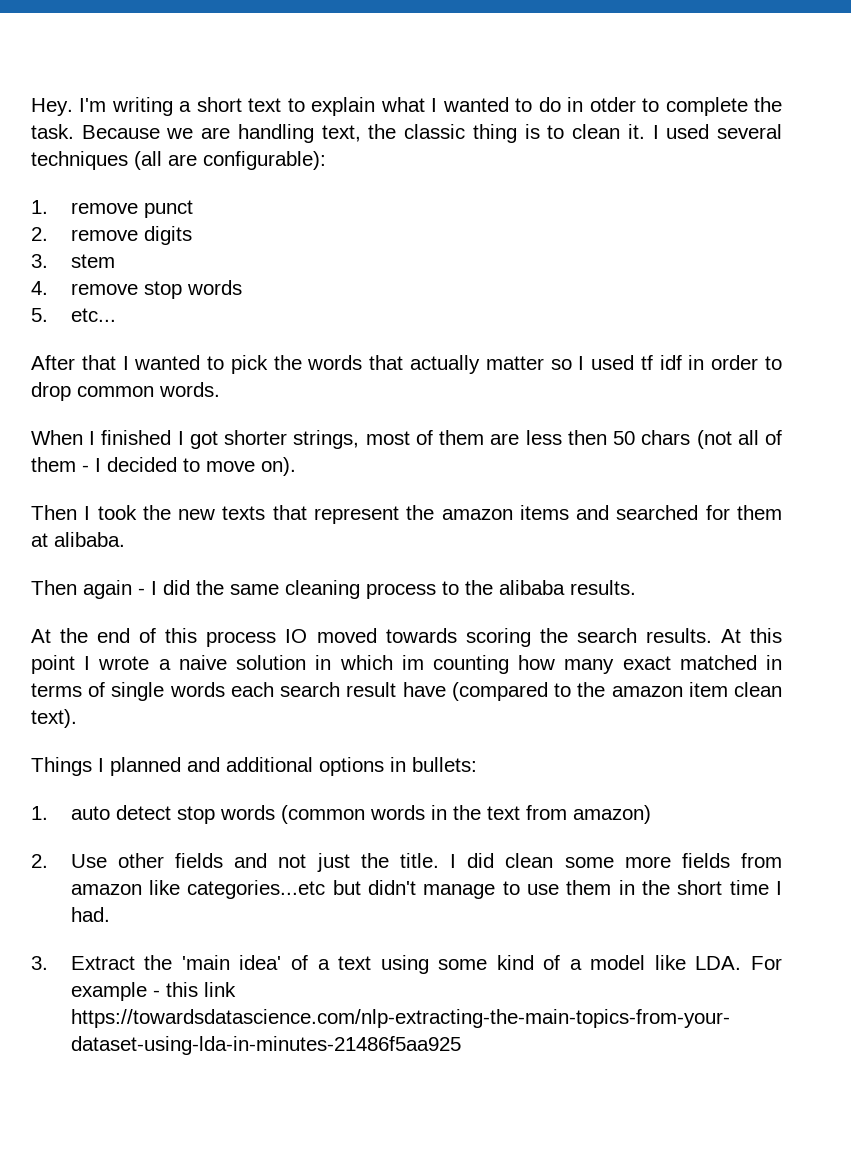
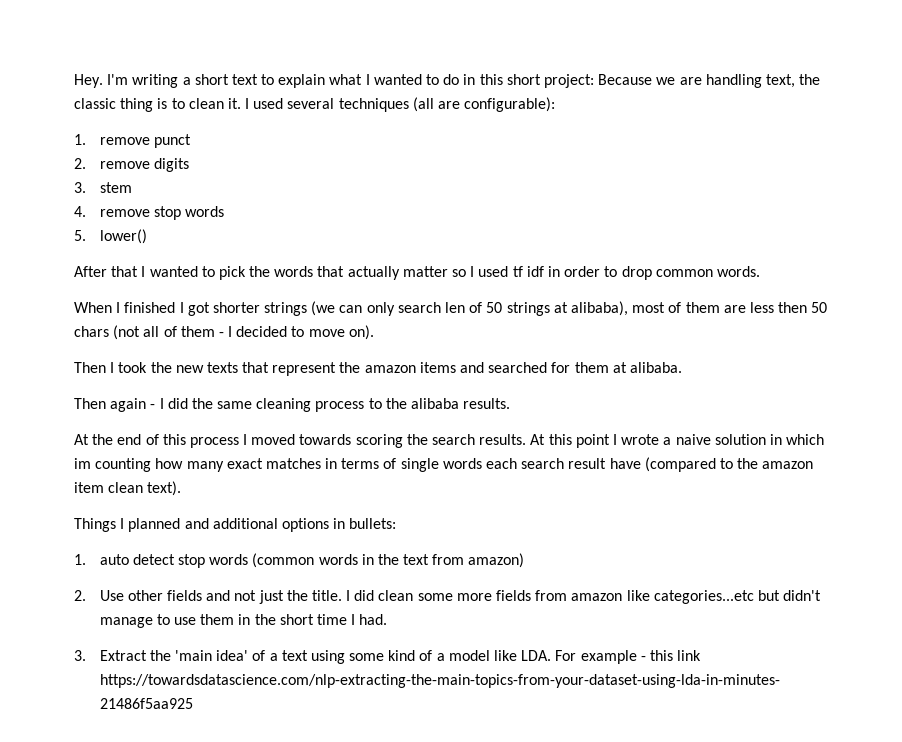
[589,97,783,116] [31,124,74,139] otder to complete the task. -> [479,74,594,88] this short project:
[70,308,116,322] etc... -> [99,229,147,244] lower()
[293,430,360,449] strings, -> [264,301,628,316] strings (we can only search len of 50 strings at alibaba),
[285,629,308,643] IO -> [243,434,248,445] I
[679,655,757,670] matched -> [265,458,321,469] matches

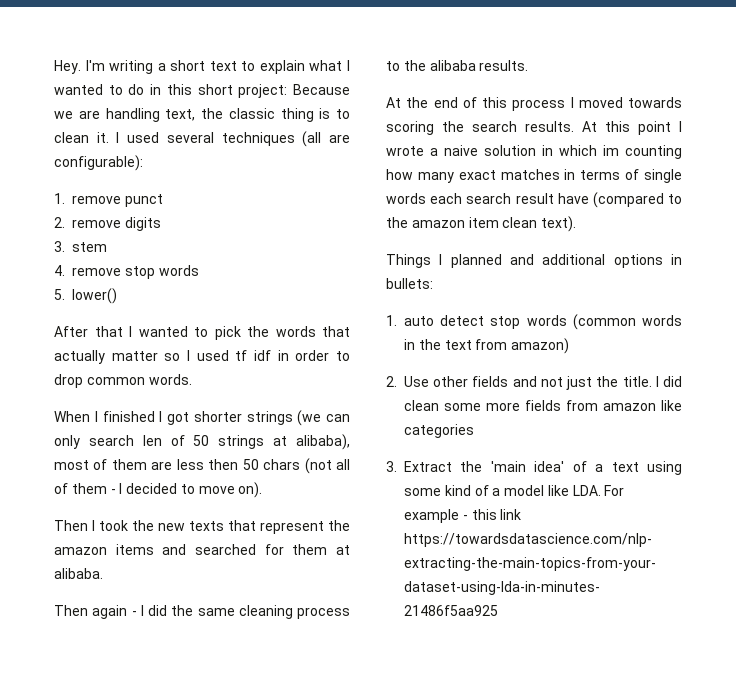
[653,590,822,604] [99,614,388,628] categories...etc but didn't manage to use them in the short time I had. -> [404,424,474,438] categories

